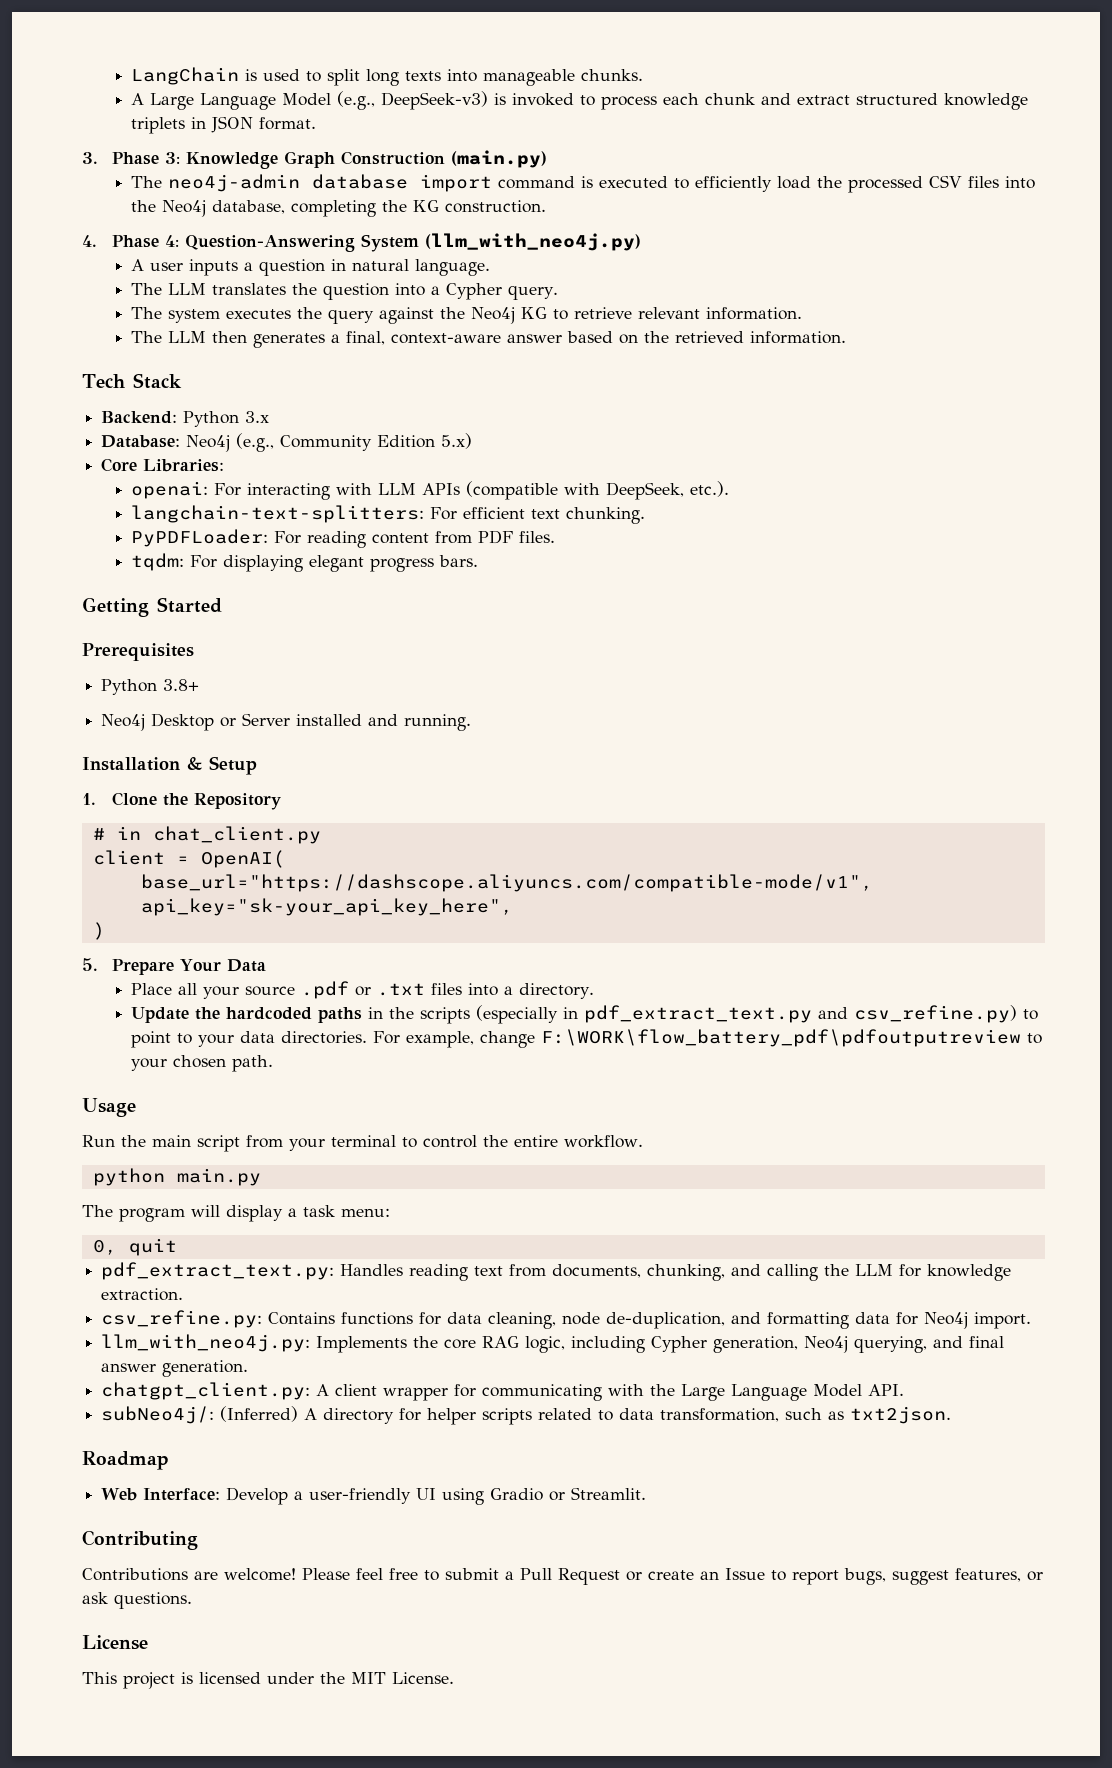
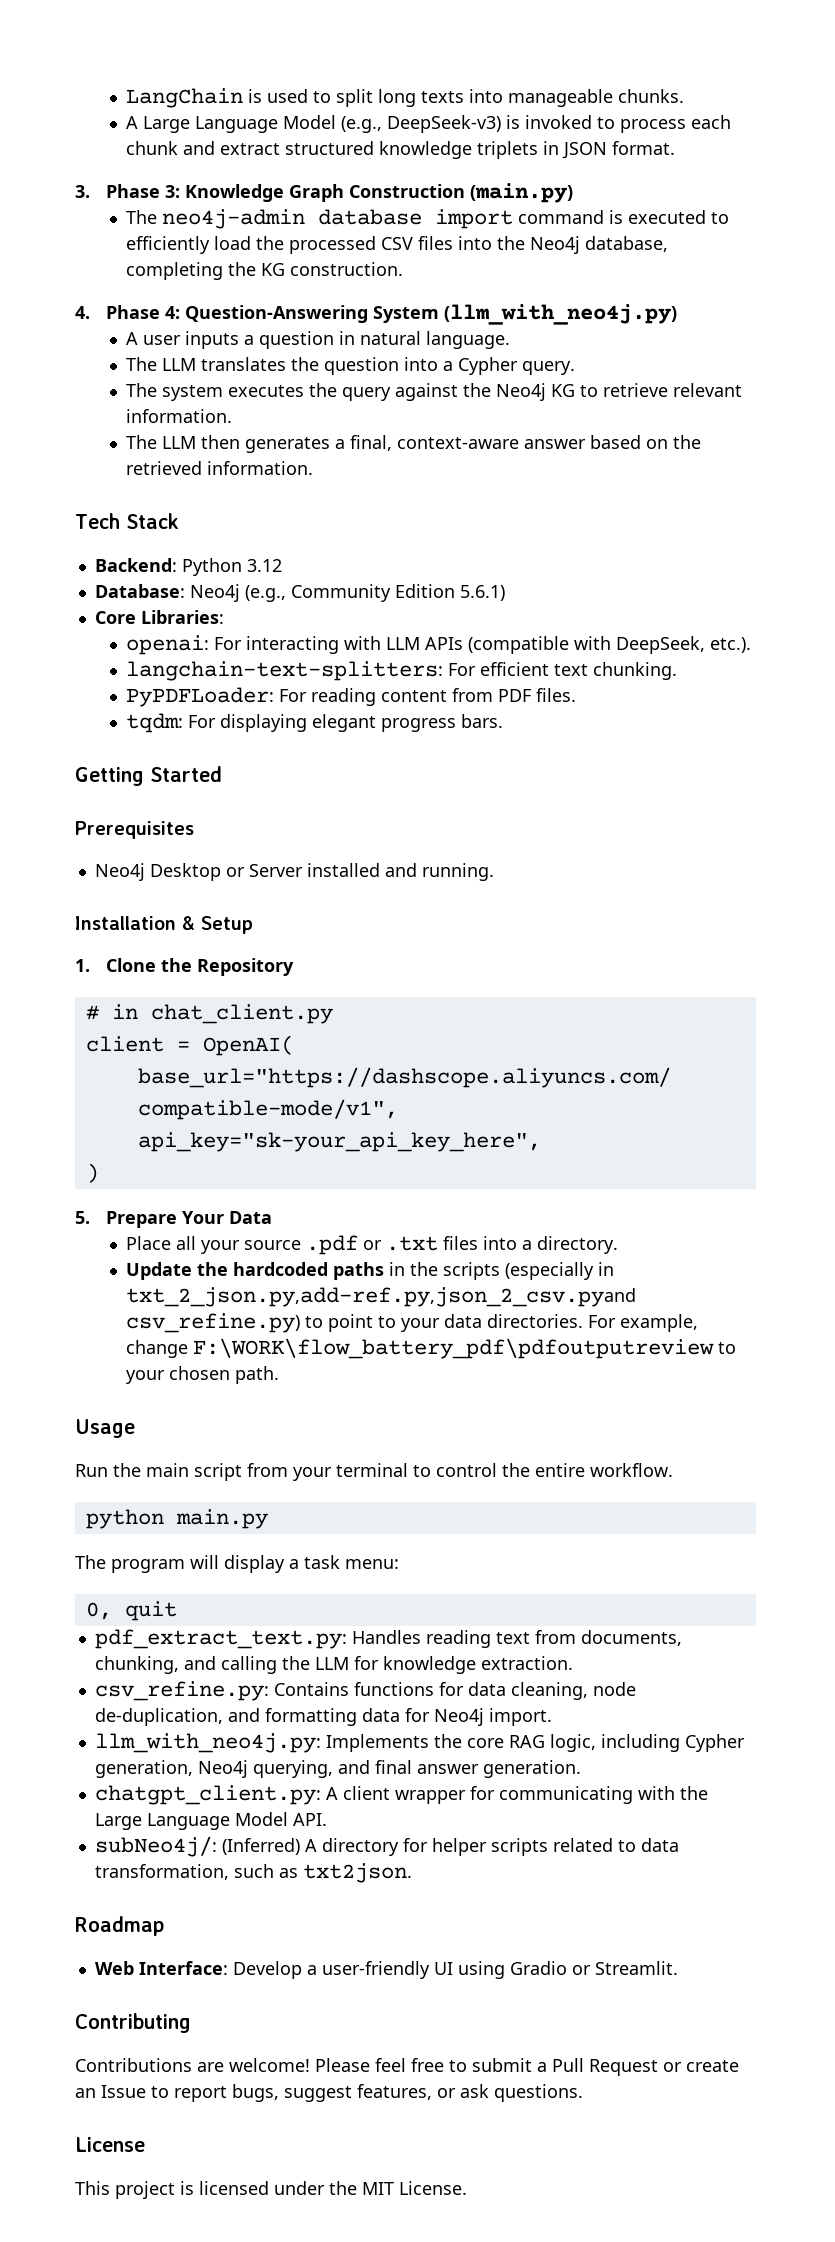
[245,411,270,423] 3.x -> [246,559,282,572] 3.12
[441,433,473,449] 5.x) -> [459,585,505,601] 5.6.1)
[101,679,200,695] // Python 3.8+ -> (194, 830) none
[584,1005,849,1023] pdf_extract_text.py and -> [125,1287,636,1307] txt_2_json.py,add-ref.py,json_2_csv.pyand

